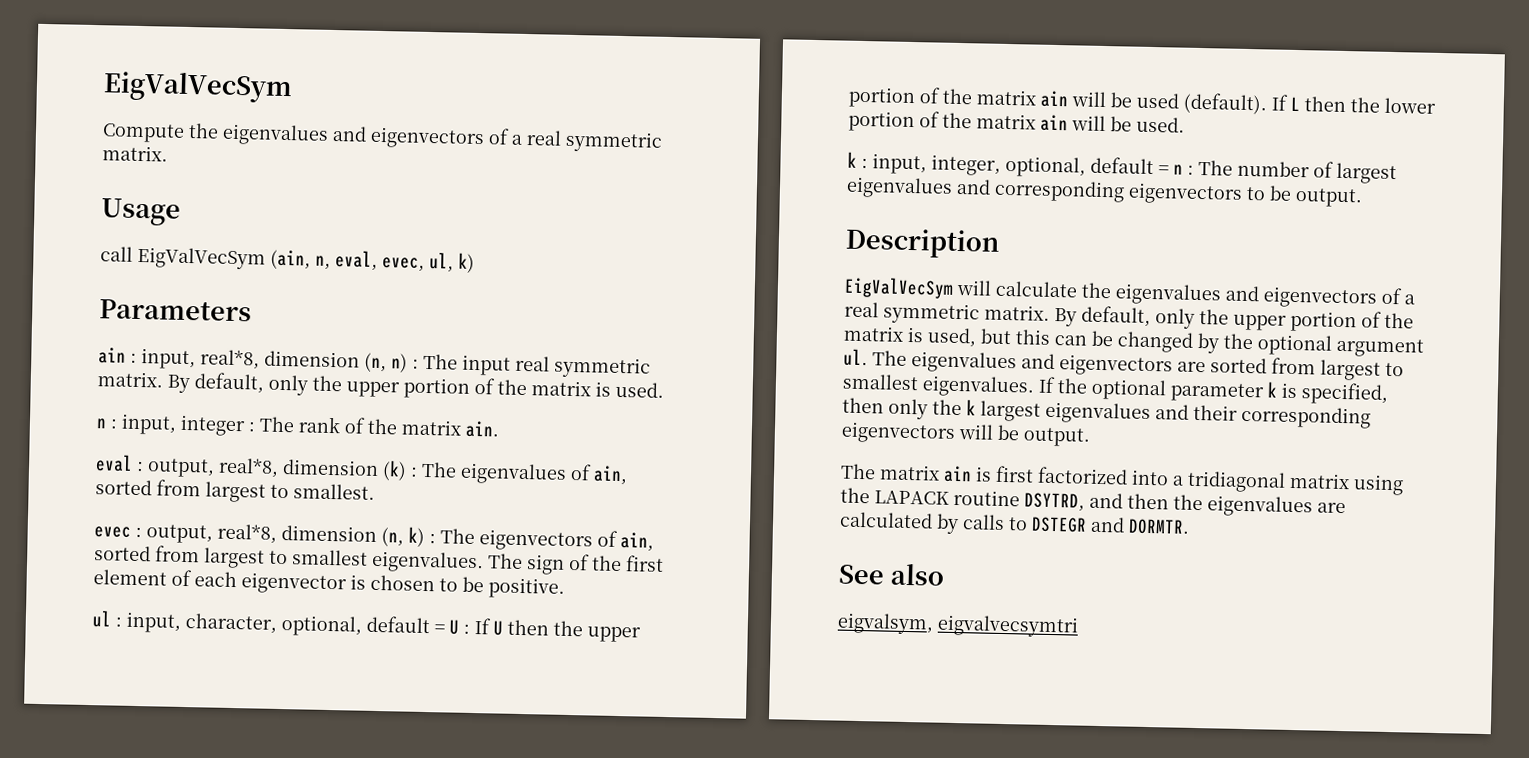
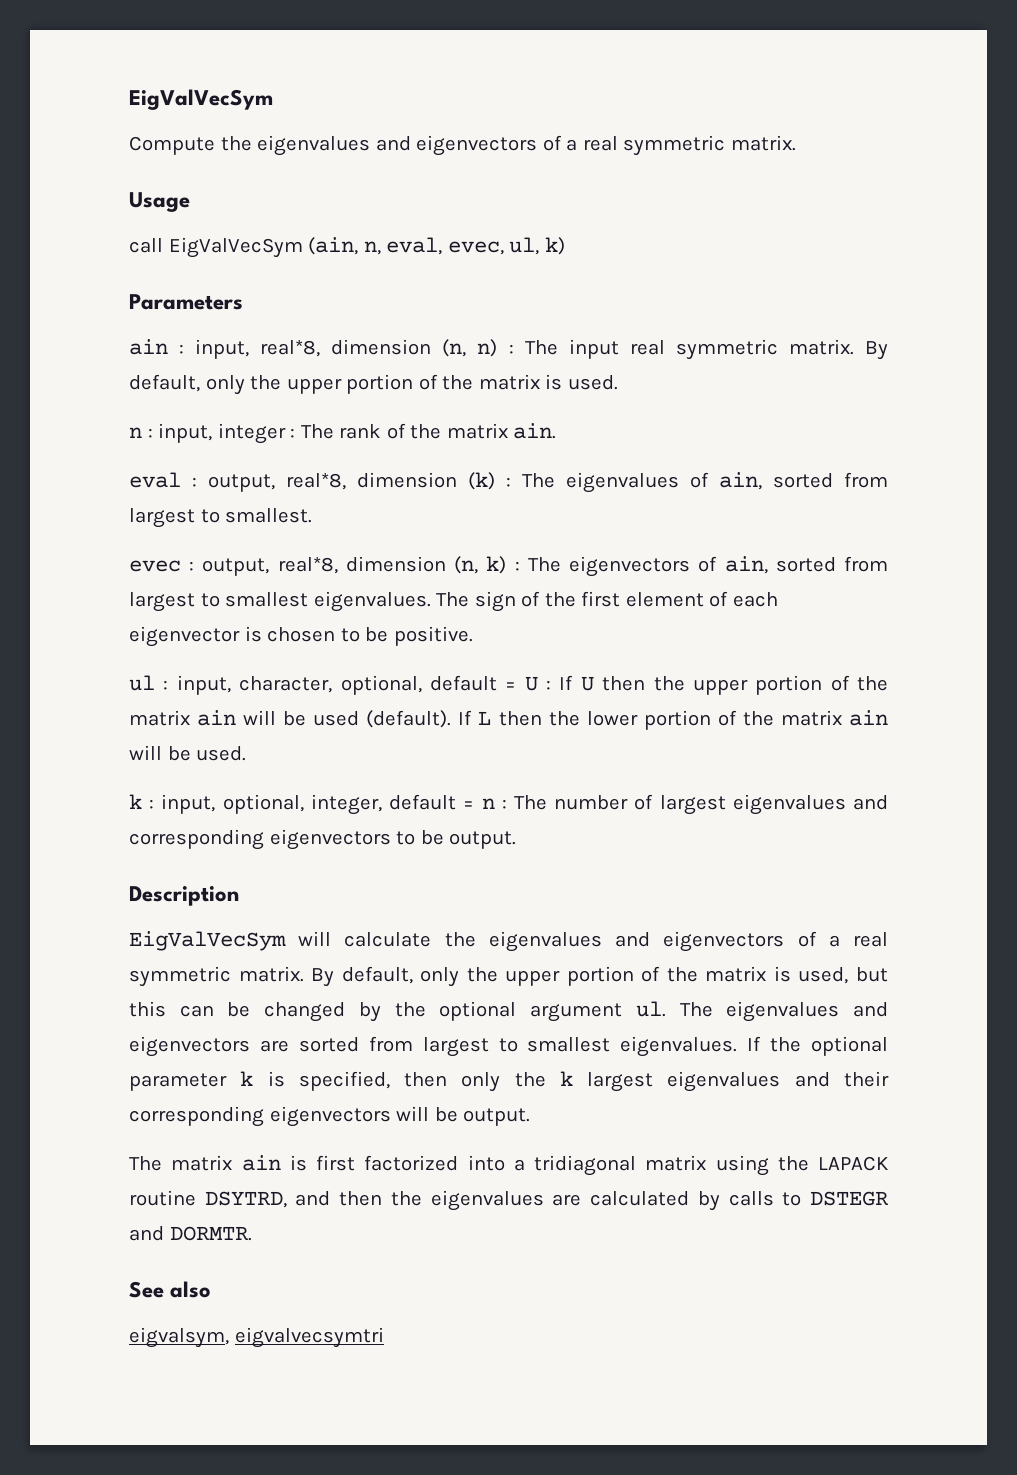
[931,154,1086,178] integer, optional, -> [222,794,382,815] optional, integer,

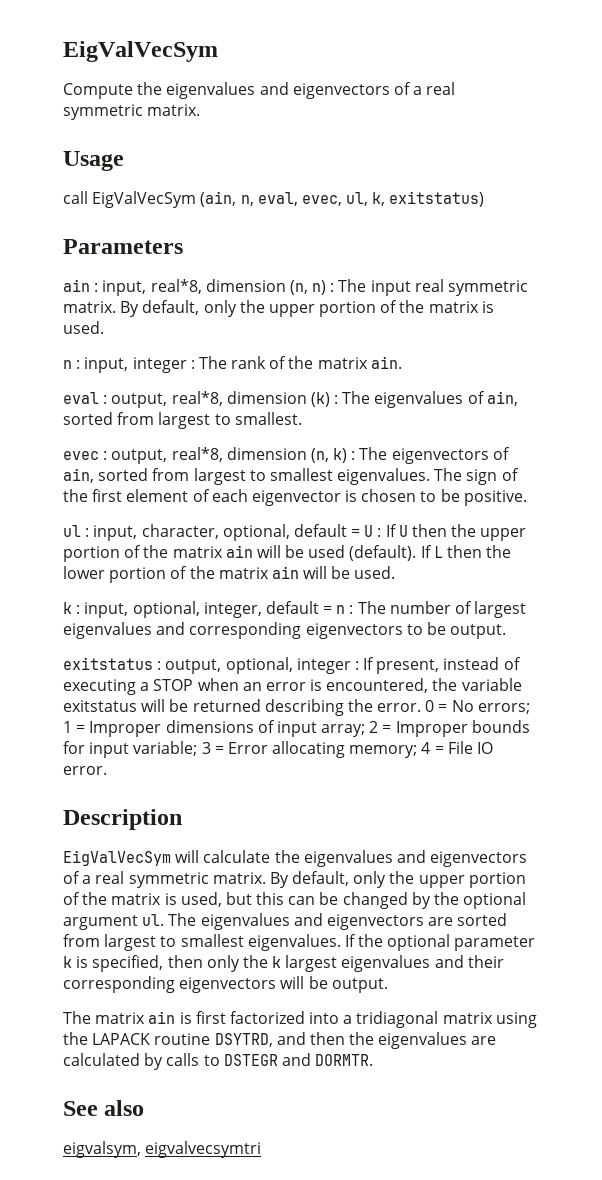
[544,237,565,255] k) -> [372,191,485,207] k, exitstatus)
(517, 840) none -> [63,657,521,674] [63,678,522,695] [63,699,530,716] [63,720,530,737] [63,741,494,758] [63,766,107,775] // exitstatus : output, optional, integer : If present, instead of executing a STOP when an error is encountered, the variable exitstatus will be returned describing the error. 0 = No errors; 1 = Improper dimensions of input array; 2 = Improper bounds for input variable; 3 = Error allocating memory; 4 = File IO error.

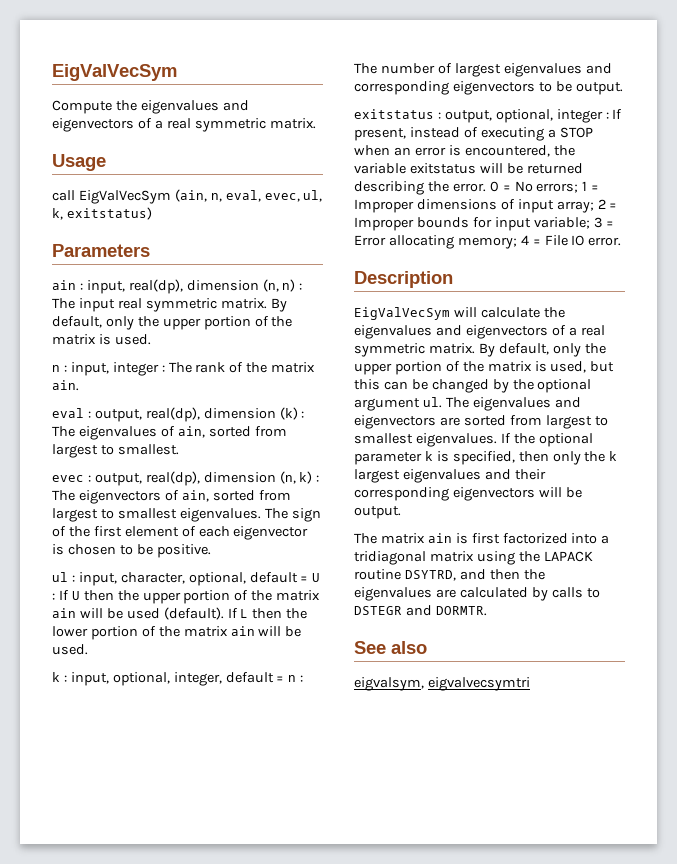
[150,279,202,294] real*8, -> [128,279,183,294] real(dp),
[171,391,223,406] real*8, -> [145,407,200,422] real(dp),
[171,447,223,462] real*8, -> [145,471,200,486] real(dp),

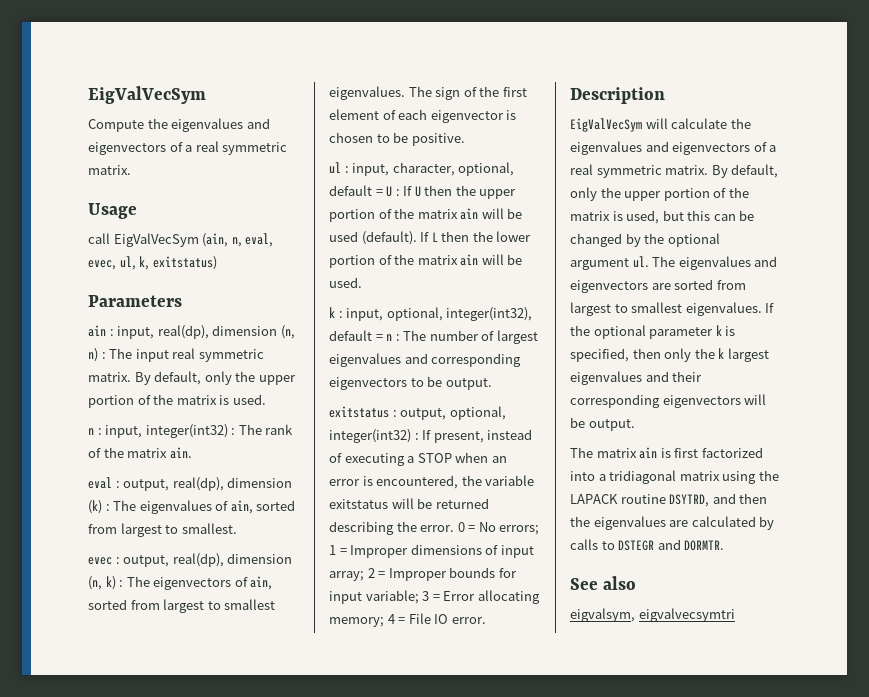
[112,362,159,376] integer -> [145,424,228,438] integer(int32)
[173,672,222,686] integer, -> [446,307,533,321] integer(int32),
[556,109,603,123] integer -> [329,429,411,443] integer(int32)

